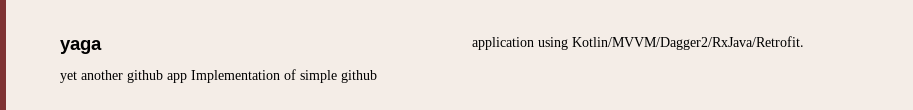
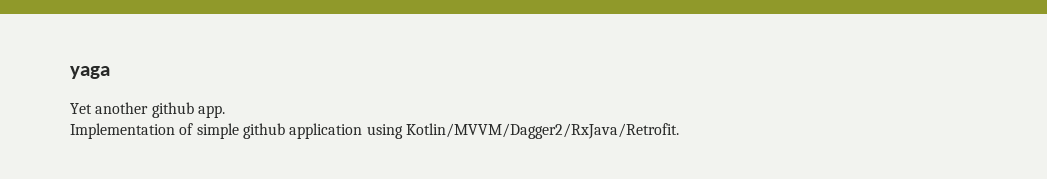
[60,71,77,83] yet -> [70,103,92,114] Yet
[167,73,187,83] app -> [197,105,225,118] app. //

